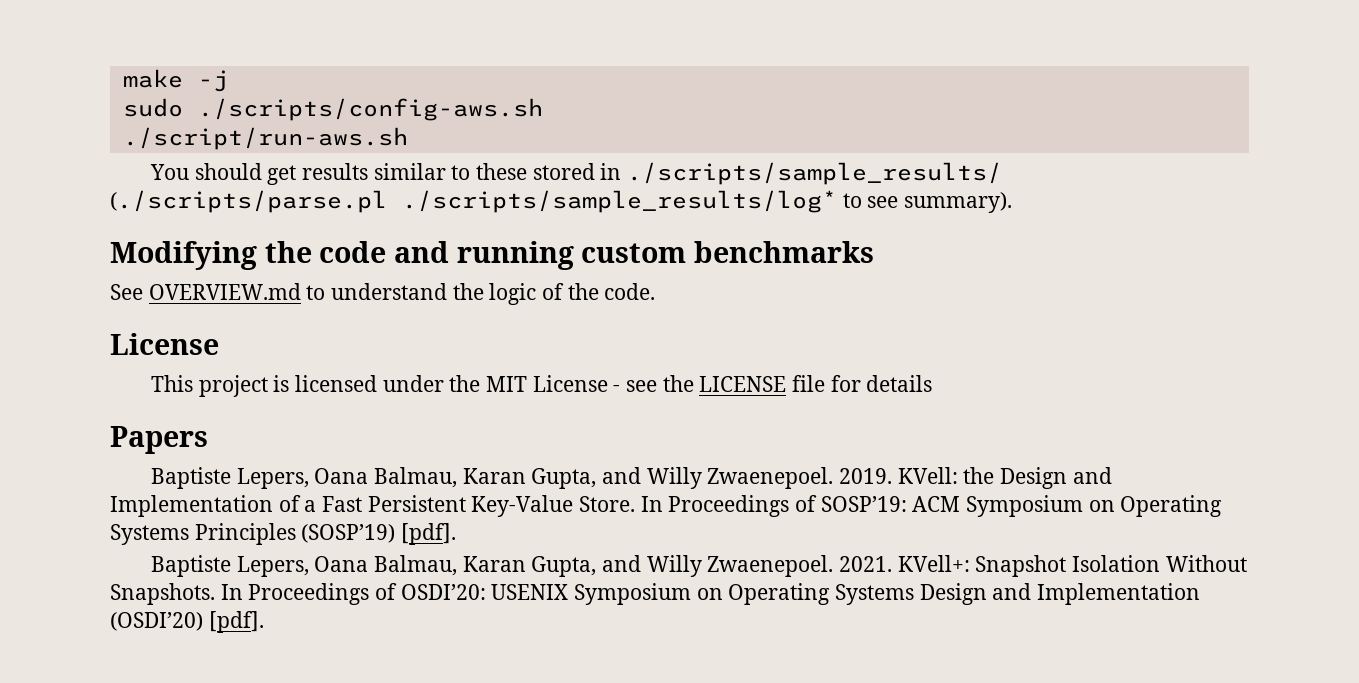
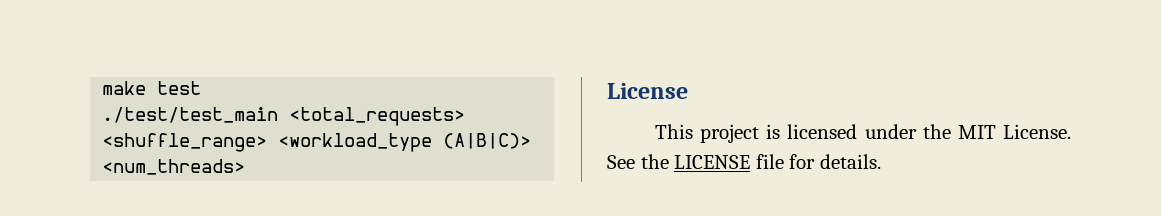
[197,70,228,92] [122,98,543,121] [122,127,408,150] [149,162,1002,185] [110,190,1013,213] [110,241,875,270] [110,283,656,305] -j // sudo ./scripts/config-aws.sh // ./script/run-aws.sh // You should get results similar to these stored in ./scripts/sample_results/ (./scripts/parse.pl ./scripts/sample_results/log* to see summary). // Modifying the code and running custom benchmarks // See OVERVIEW.md to understand the logic of the code. -> [157,81,202,95] [102,107,466,126] [102,133,532,152] [102,159,246,175] test // ./test/test_main <total_requests> <shuffle_range> <workload_type (A|B|C)> <num_threads>
[532,375,657,392] License - see -> [1003,124,1071,139] [607,155,635,169] License. See
[866,375,933,392] [110,426,208,454] [150,467,1112,489] [110,495,1223,517] [110,523,457,545] [150,555,1247,577] [110,583,1201,605] [110,611,264,633] details // Papers // Baptiste Lepers, Oana Balmau, Karan Gupta, and Willy Zwaenepoel. 2019. KVell: the Design and Implementation of a Fast Persistent Key-Value Store. In Proceedings of SOSP’19: ACM Symposium on Operating Systems Principles (SOSP’19) [pdf]. // Baptiste Lepers, Oana Balmau, Karan Gupta, and Willy Zwaenepoel. 2021. KVell+: Snapshot Isolation Without Snapshots. In Proceedings of OSDI’20: USENIX Symposium on Operating Systems Design and Implementation (OSDI’20) [pdf]. -> [819,154,881,169] details.

